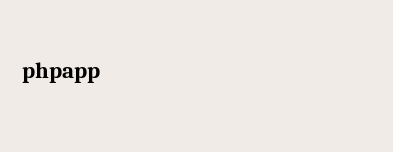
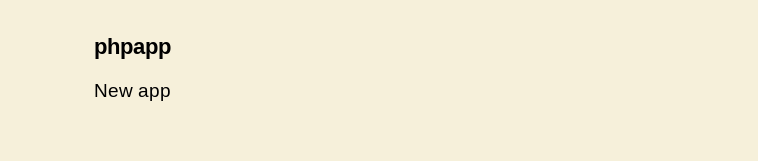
(100, 72) none -> [94,84,172,101] // New app

